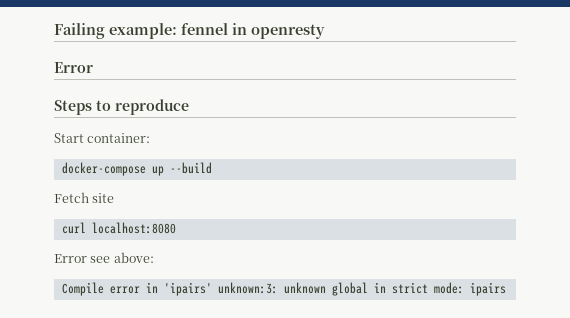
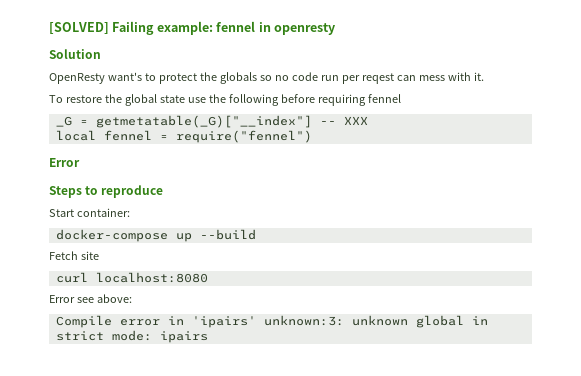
(54, 31) none -> [49,22,109,34] [SOLVED]
(325, 31) none -> [49,49,101,59] [49,72,484,84] [49,94,401,106] [55,115,368,128] [55,130,312,143] // Solution // OpenResty want's to protect the globals so no code run per reqest can mess with it. // To restore the global state use the following before requiring fennel // _G = getmetatable(_G)["__index"] -- XXX // local fennel = require("fennel")

